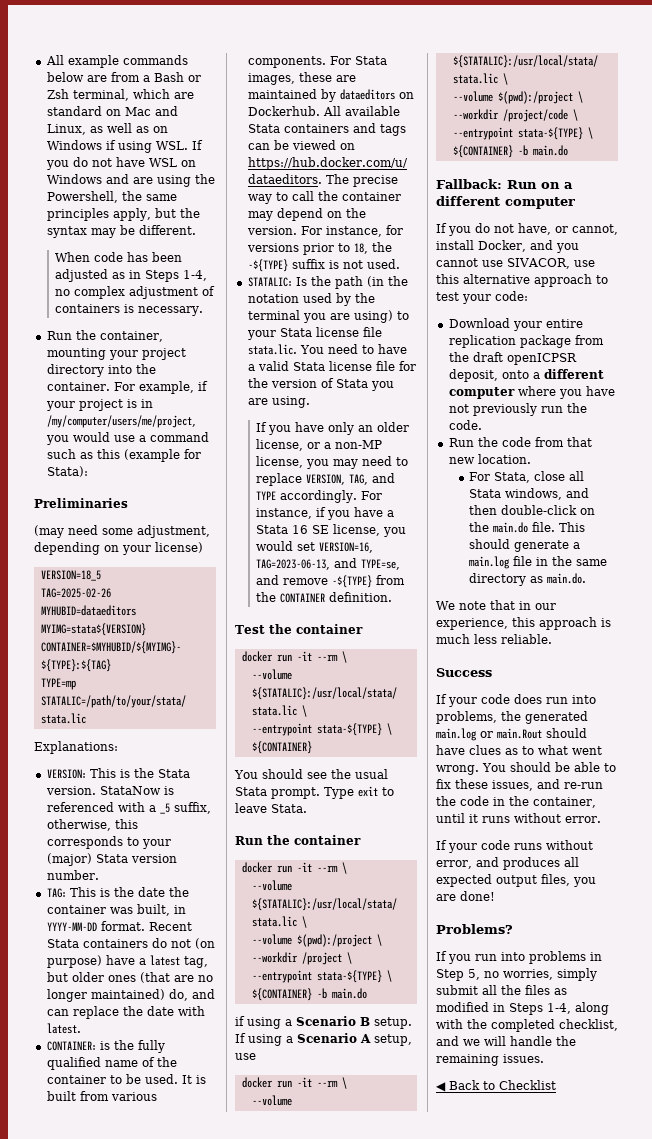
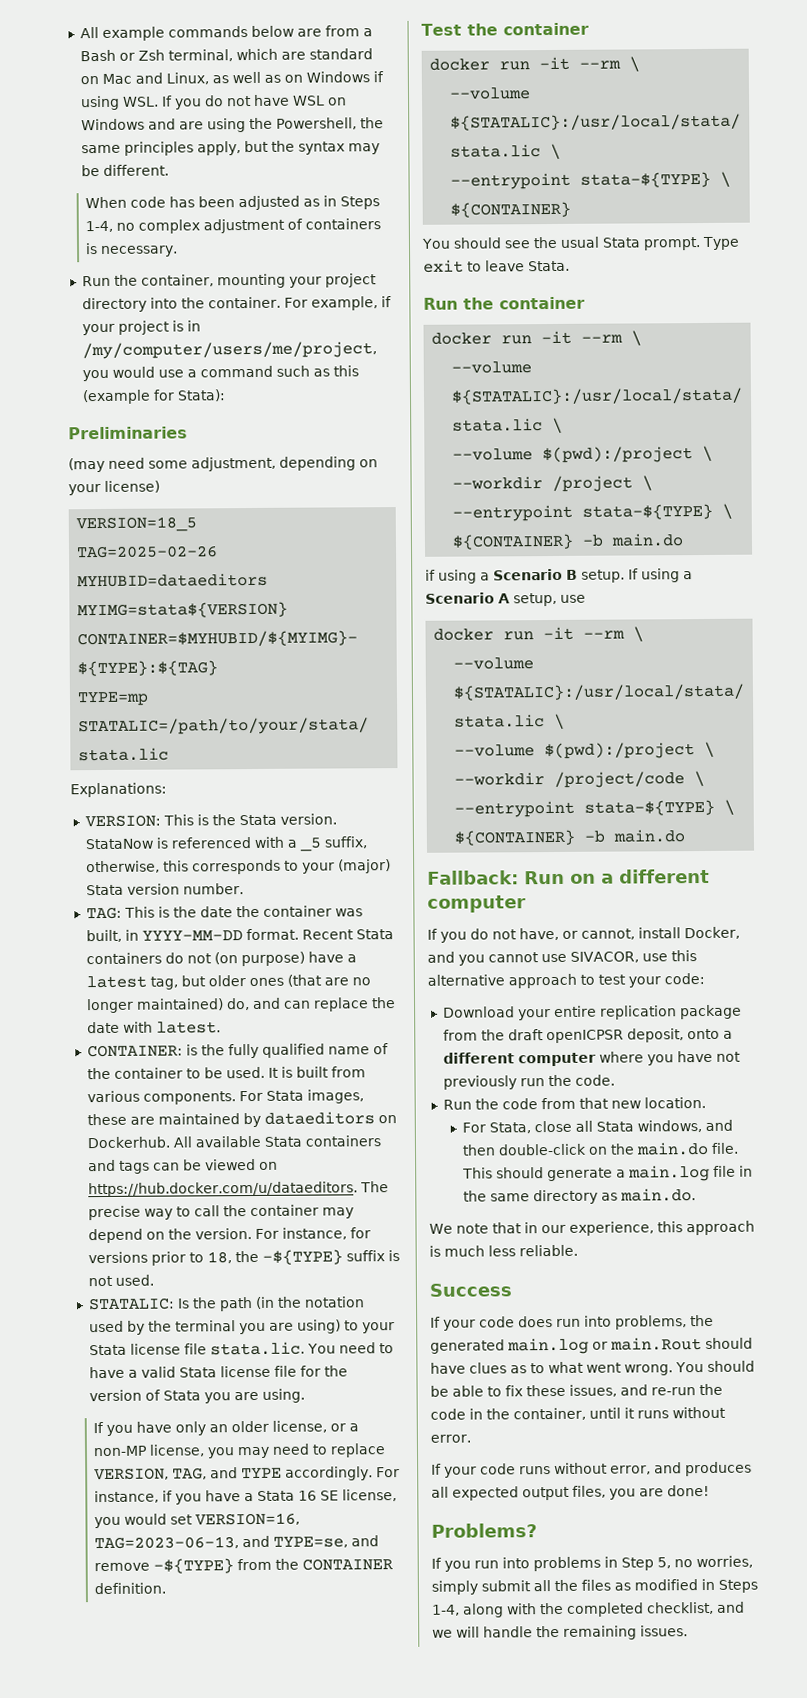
[436,1080,556,1092] // ◀ Back to Checklist -> (688, 1631) none

